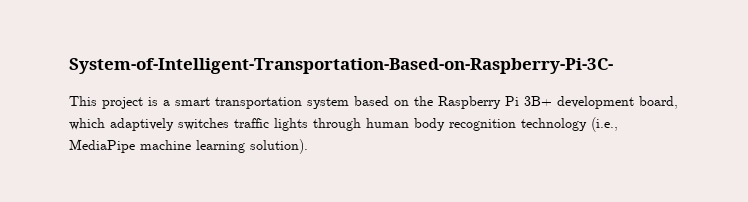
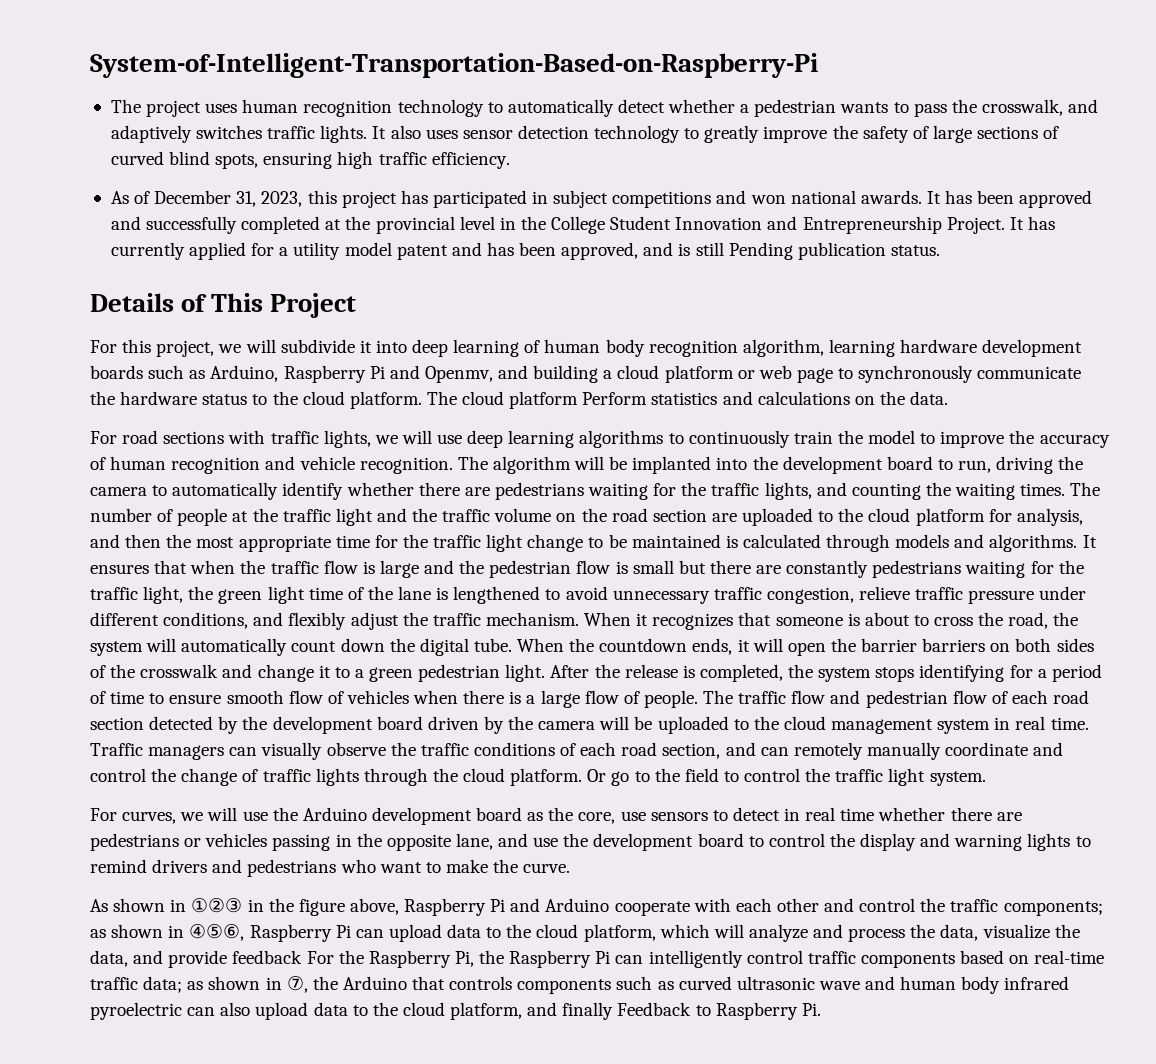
[69,58,613,74] [69,96,678,109] [69,117,618,132] [69,139,308,154] System-of-Intelligent-Transportation-Based-on-Raspberry-Pi-3C- // This project is a smart transportation system based on the Raspberry Pi 3B+ development board, which adaptively switches traffic lights through human body recognition technology (i.e., MediaPipe machine learning solution). -> [90,53,818,78] [110,99,1099,117] [110,125,1060,143] [110,151,510,169] [110,190,1093,208] [110,216,1055,234] [110,242,940,260] [90,293,357,318] [90,339,1083,357] [90,365,1082,383] [90,391,949,409] [90,430,1110,448] [90,456,1084,474] [90,482,1101,500] [90,508,1083,526] [90,534,1097,552] [90,560,1084,578] [90,586,1087,604] [90,612,1079,630] [90,638,1094,656] [90,664,1102,682] [90,690,1090,708] [90,716,1089,734] [90,742,1064,760] [90,768,986,786] [90,807,1022,825] [90,833,1091,851] [90,859,571,877] [90,897,1103,916] [90,923,1080,942] [90,950,1105,968] [90,975,1070,994] [90,1002,821,1020] System-of-Intelligent-Transportation-Based-on-Raspberry-Pi // The project uses human recognition technology to automatically detect whether a pedestrian wants to pass the crosswalk, and adaptively switches traffic lights. It also uses sensor detection technology to greatly improve the safety of large sections of curved blind spots, ensuring high traffic efficiency. // As of December 31, 2023, this project has participated in subject competitions and won national awards. It has been approved and successfully completed at the provincial level in the College Student Innovation and Entrepreneurship Project. It has currently applied for a utility model patent and has been approved, and is still Pending publication status. // Details of This Project // For this project, we will subdivide it into deep learning of human body recognition algorithm, learning hardware development boards such as Arduino, Raspberry Pi and Openmv, and building a cloud platform or web page to synchronously communicate the hardware status to the cloud platform. The cloud platform Perform statistics and calculations on the data. // For road sections with traffic lights, we will use deep learning algorithms to continuously train the model to improve the accuracy of human recognition and vehicle recognition. The algorithm will be implanted into the development board to run, driving the camera to automatically identify whether there are pedestrians waiting for the traffic lights, and counting the waiting times. The number of people at the traffic light and the traffic volume on the road section are uploaded to the cloud platform for analysis, and then the most appropriate time for the traffic light change to be maintained is calculated through models and algorithms. It ensures that when the traffic flow is large and the pedestrian flow is small but there are constantly pedestrians waiting for the traffic light, the green light time of the lane is lengthened to avoid unnecessary traffic congestion, relieve traffic pressure under different conditions, and flexibly adjust the traffic mechanism. When it recognizes that someone is about to cross the road, the system will automatically count down the digital tube. When the countdown ends, it will open the barrier barriers on both sides of the crosswalk and change it to a green pedestrian light. After the release is completed, the system stops identifying for a period of time to ensure smooth flow of vehicles when there is a large flow of people. The traffic flow and pedestrian flow of each road section detected by the development board driven by the camera will be uploaded to the cloud management system in real time. Traffic managers can visually observe the traffic conditions of each road section, and can remotely manually coordinate and control the change of traffic lights through the cloud platform. Or go to the field to control the traffic light system. // For curves, we will use the Arduino development board as the core, use sensors to detect in real time whether there are pedestrians or vehicles passing in the opposite lane, and use the development board to control the display and warning lights to remind drivers and pedestrians who want to make the curve. // As shown in ①②③ in the figure above, Raspberry Pi and Arduino cooperate with each other and control the traffic components; as shown in ④⑤⑥, Raspberry Pi can upload data to the cloud platform, which will analyze and process the data, visualize the data, and provide feedback For the Raspberry Pi, the Raspberry Pi can intelligently control traffic components based on real-time traffic data; as shown in ⑦, the Arduino that controls components such as curved ultrasonic wave and human body infrared pyroelectric can also upload data to the cloud platform, and finally Feedback to Raspberry Pi.

